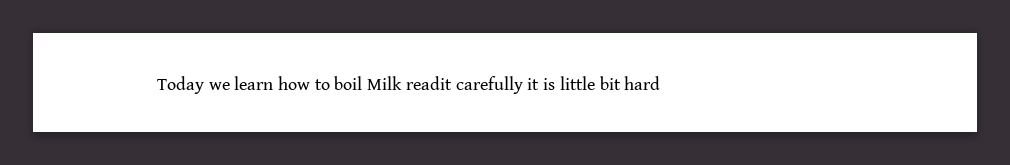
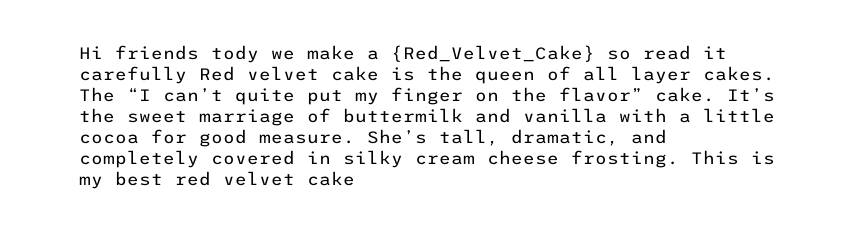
[156,76,661,94] Today we learn how to boil Milk readit carefully it is little bit hard -> [79,45,727,63] [79,66,775,84] [79,87,775,105] [79,108,775,126] [79,129,667,147] [79,150,775,168] [79,171,355,189] Hi friends tody we make a {Red_Velvet_Cake} so read it carefully Red velvet cake is the queen of all layer cakes. The “I can’t quite put my finger on the flavor” cake. It’s the sweet marriage of buttermilk and vanilla with a little cocoa for good measure. She’s tall, dramatic, and completely covered in silky cream cheese frosting. This is my best red velvet cake

